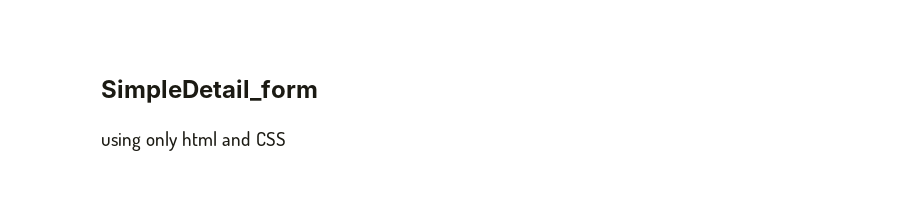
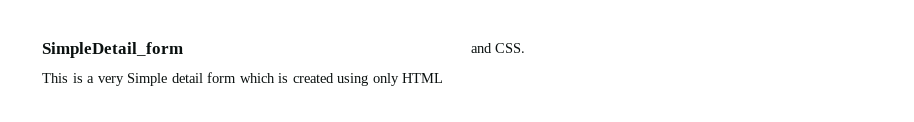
[101,131,286,151] using only html and CSS -> [42,72,443,86] [471,43,525,53] This is a very Simple detail form which is created using only HTML and CSS.

